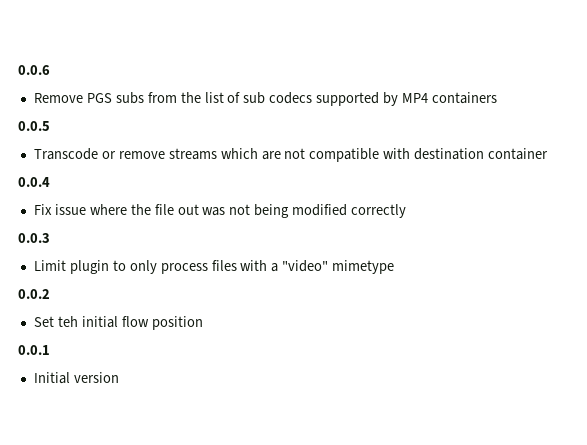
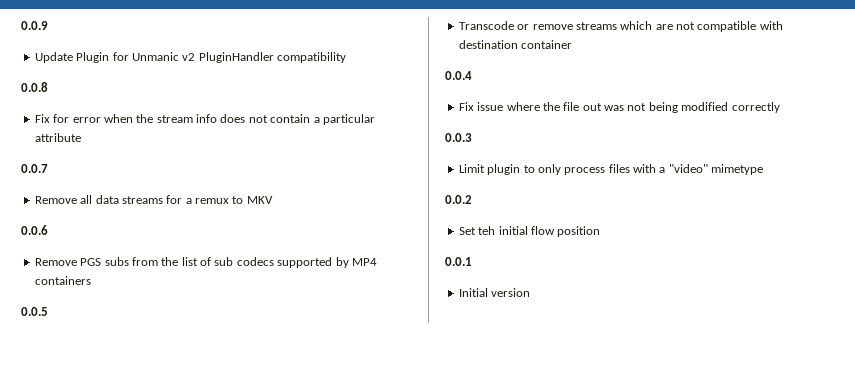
(18, 70) none -> [21,21,48,30] [34,52,346,63] [21,82,48,92] [34,114,375,125] [34,133,81,142] [21,164,48,173] [34,195,273,204] 0.0.9 // Update Plugin for Unmanic v2 PluginHandler compatibility // 0.0.8 // Fix for error when the stream info does not contain a particular attribute // 0.0.7 // Remove all data streams for a remux to MKV //

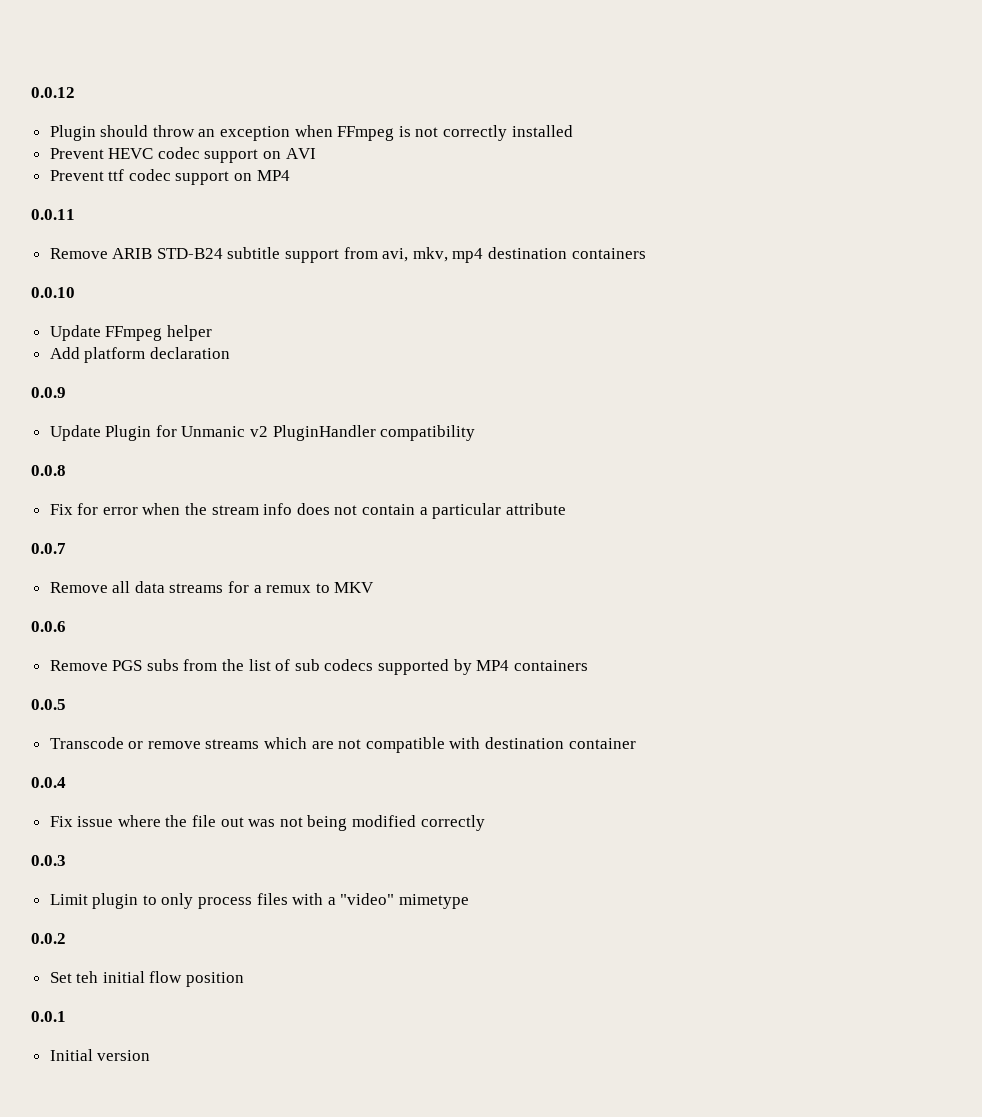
(21, 25) none -> [31,87,75,98] [49,125,573,141] [49,147,316,163] [49,169,290,185] [31,209,75,220] [49,247,646,263] [31,287,75,298] [49,325,212,341] [49,347,230,363] 0.0.12 // Plugin should throw an exception when FFmpeg is not correctly installed // Prevent HEVC codec support on AVI // Prevent ttf codec support on MP4 // 0.0.11 // Remove ARIB STD-B24 subtitle support from avi, mkv, mp4 destination containers // 0.0.10 // Update FFmpeg helper // Add platform declaration //

